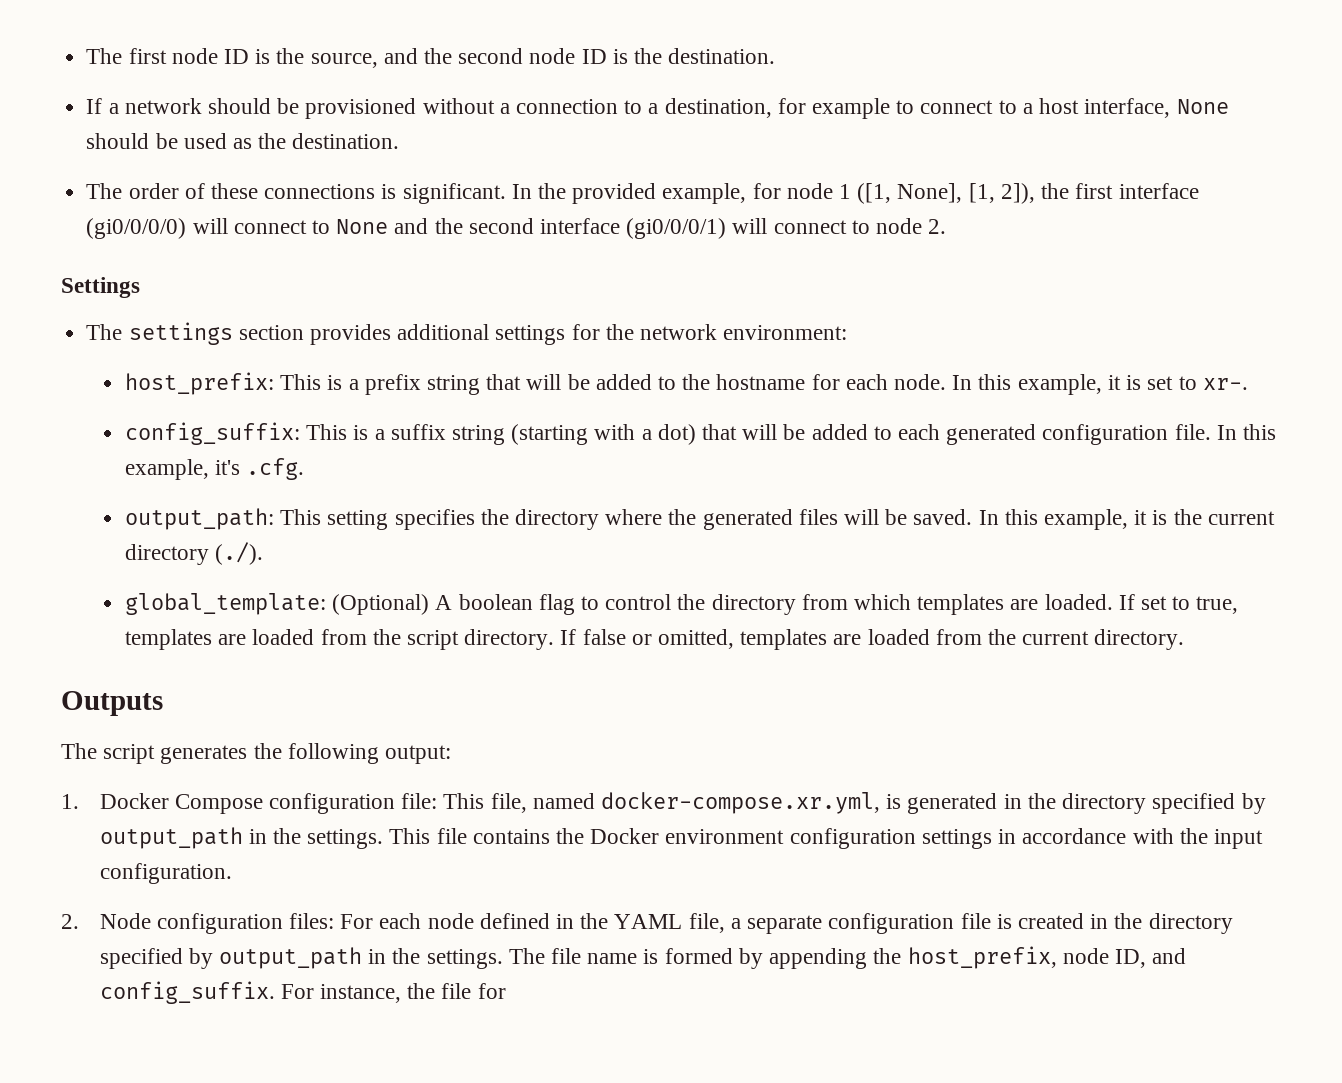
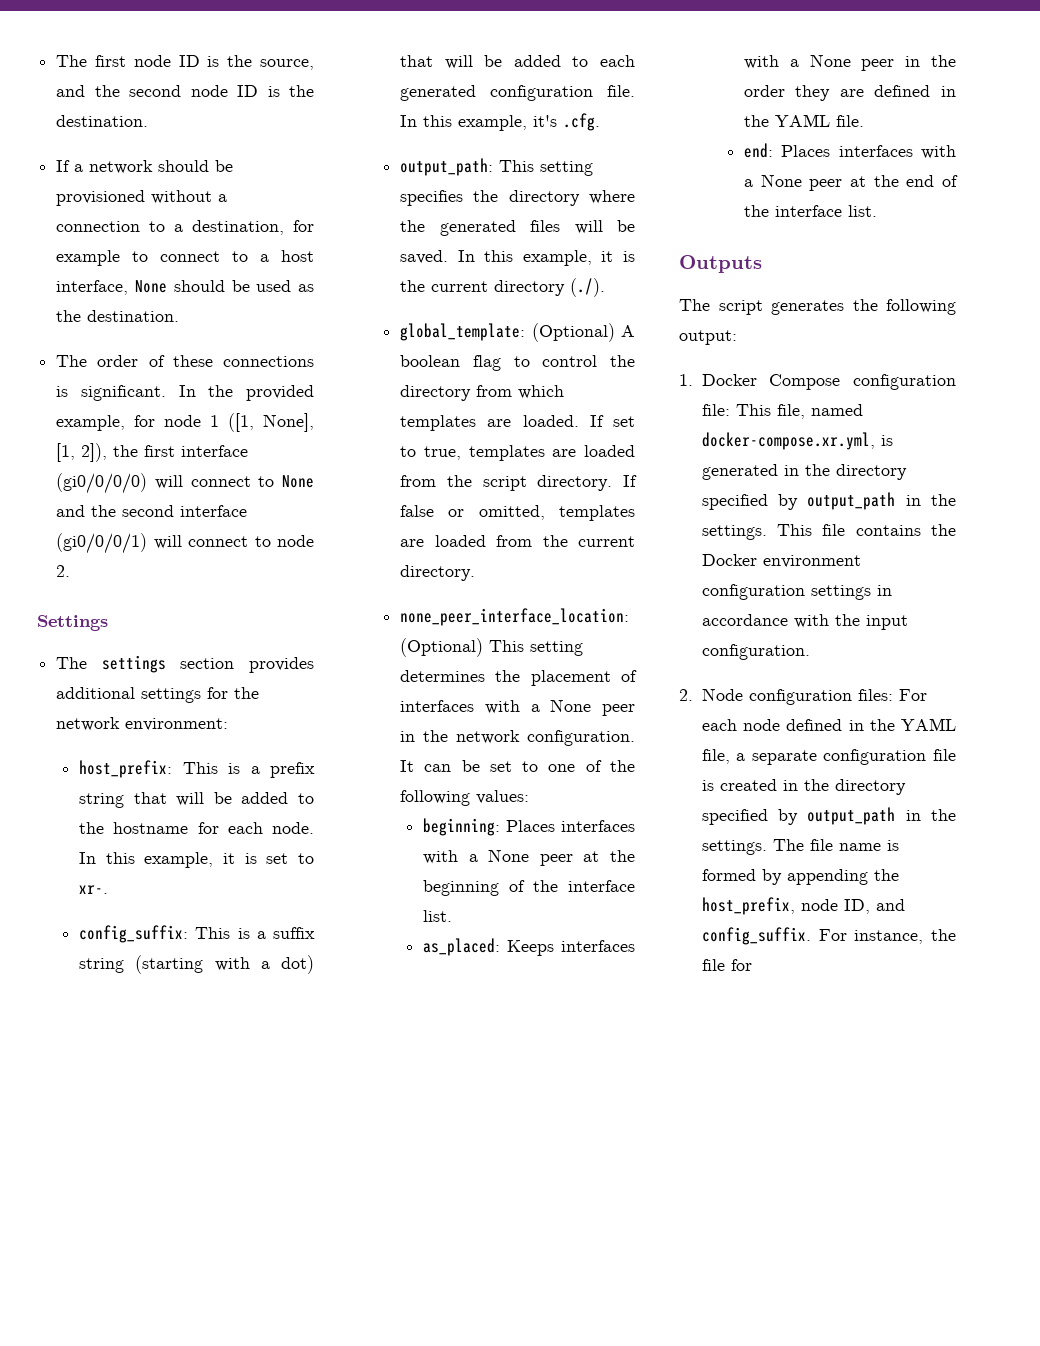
(1185, 639) none -> [400,608,630,626] [400,638,584,657] [400,670,637,686] [400,699,635,716] [400,730,635,746] [400,760,635,772] [400,790,530,806] [422,818,635,836] [422,849,635,866] [422,880,635,896] [422,910,452,922] [422,938,635,956] [743,54,956,71] [743,85,956,101] [743,114,864,127] [743,143,956,159] [743,174,958,191] [743,205,877,217] // none_peer_interface_location: (Optional) This setting determines the placement of interfaces with a None peer in the network configuration. It can be set to one of the following values: // beginning: Places interfaces with a None peer at the beginning of the interface list. // as_placed: Keeps interfaces with a None peer in the order they are defined in the YAML file. // end: Places interfaces with a None peer at the end of the interface list.

